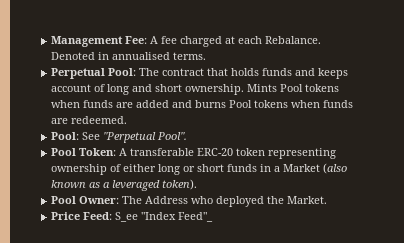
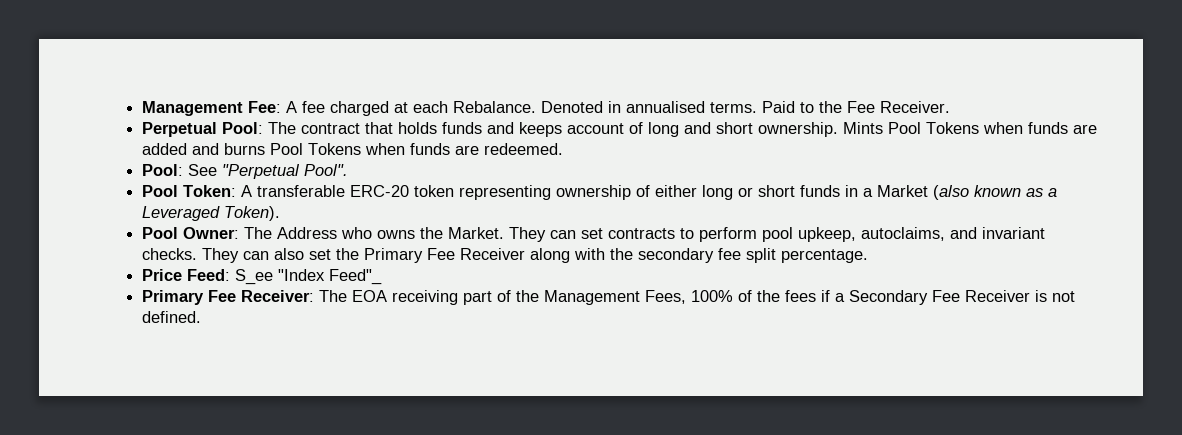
(207, 56) none -> [762,101,951,113] Paid to the Fee Receiver.
[305,84,340,92] tokens -> [926,122,980,134] Tokens
[254,100,289,108] tokens -> [308,143,362,155] Tokens
[112,179,198,191] leveraged token). -> [142,206,281,221] Leveraged Token).
[216,196,265,207] deployed -> [377,230,416,239] owns
(328, 200) none -> [509,227,1046,242] [142,248,869,263] They can set contracts to perform pool upkeep, autoclaims, and invariant checks. They can also set the Primary Fee Receiver along with the secondary fee split percentage.
(214, 217) none -> [142,290,1076,305] [142,311,202,323] // Primary Fee Receiver: The EOA receiving part of the Management Fees, 100% of the fees if a Secondary Fee Receiver is not defined.

